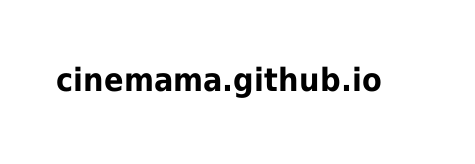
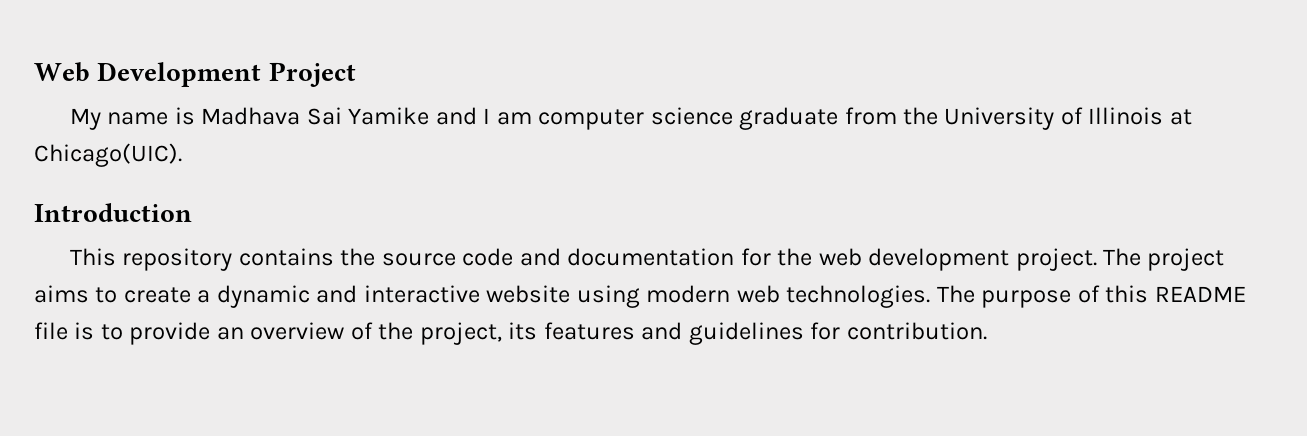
[56,66,382,98] cinemama.github.io -> [34,62,356,87] [69,107,1192,130] [34,143,182,167] [34,203,192,222] [69,248,1225,271] [34,285,1246,308] [34,322,987,345] Web Development Project // My name is Madhava Sai Yamike and I am computer science graduate from the University of Illinois at Chicago(UIC). // Introduction // This repository contains the source code and documentation for the web development project. The project aims to create a dynamic and interactive website using modern web technologies. The purpose of this README file is to provide an overview of the project, its features and guidelines for contribution.

